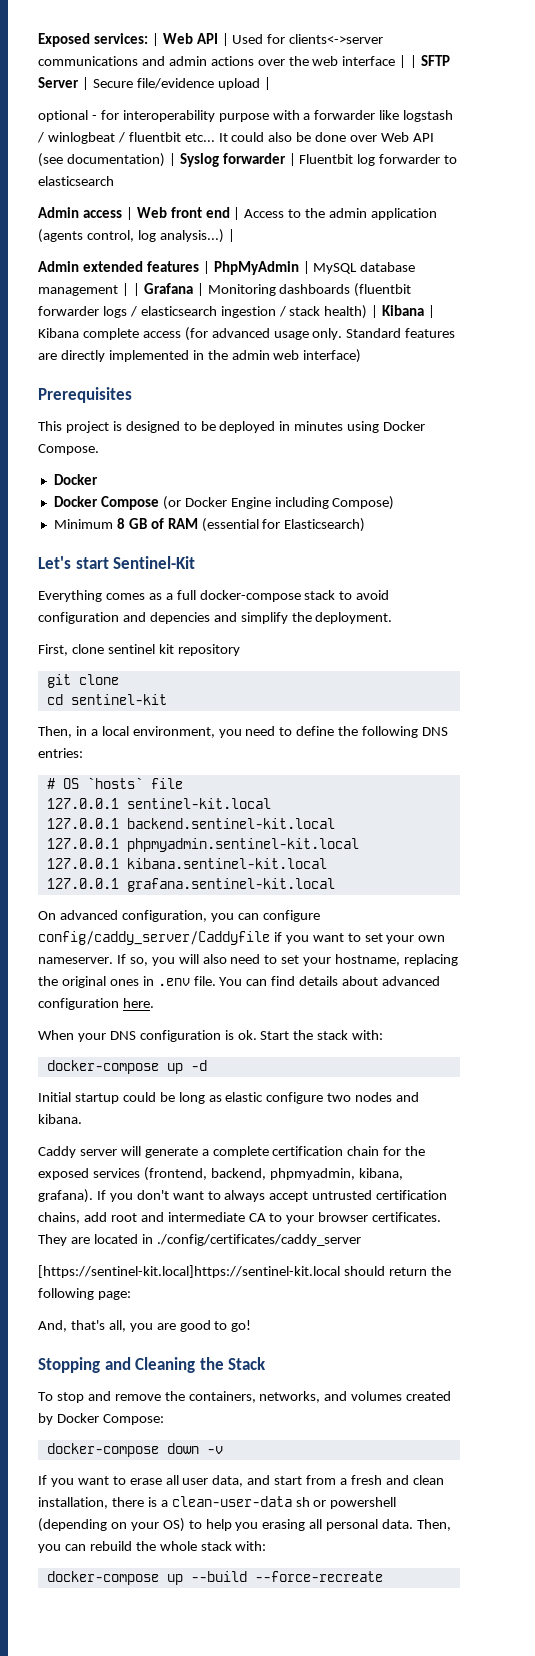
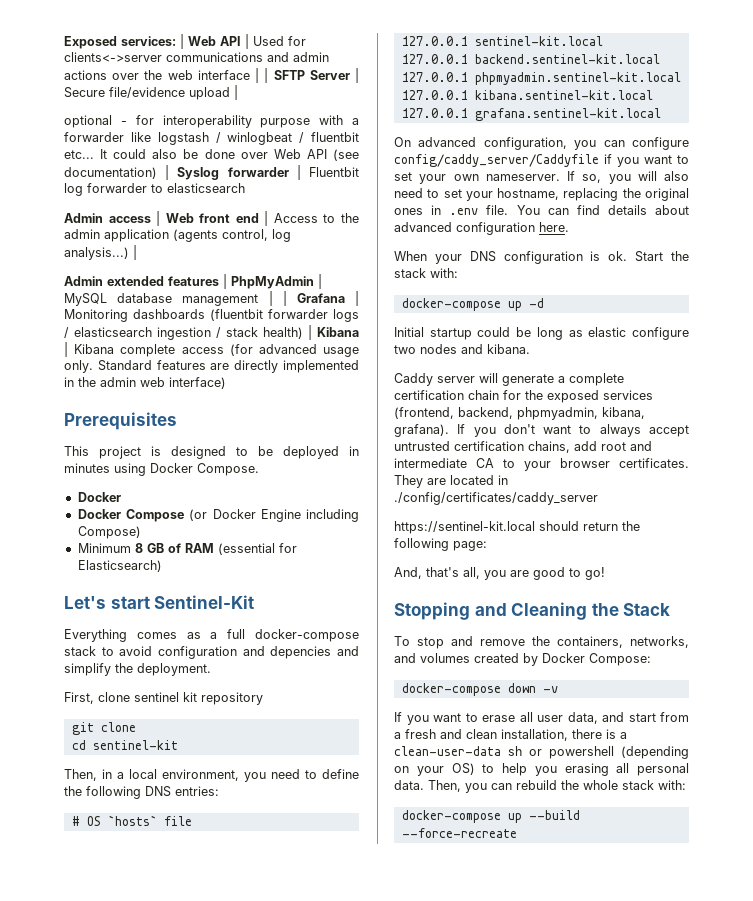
[38,1265,340,1278] [https://sentinel-kit.local]https://sentinel-kit.local -> [394,521,535,534] https://sentinel-kit.local

